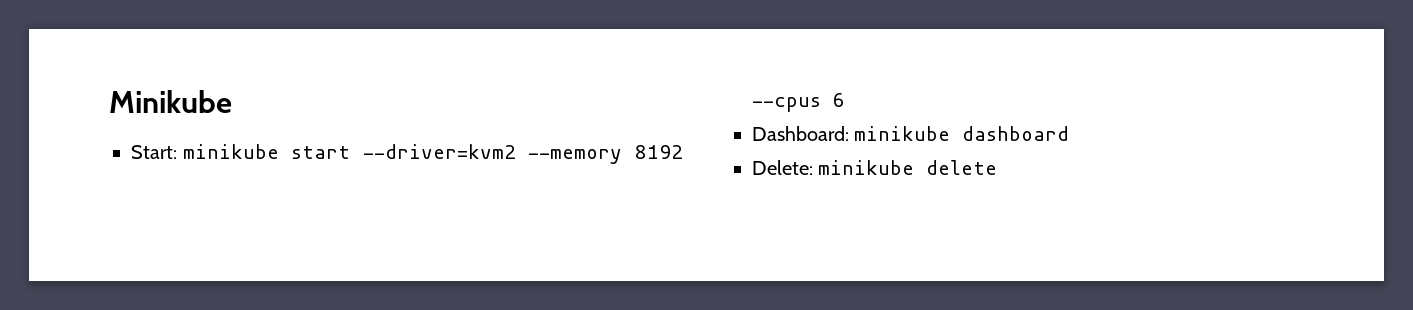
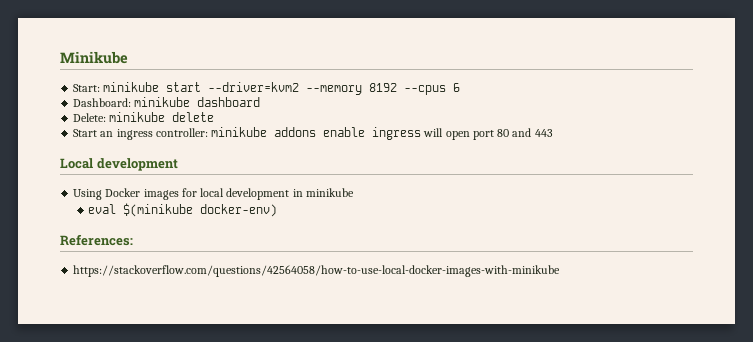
(998, 167) none -> [73,127,553,140] [60,158,178,171] [73,188,354,200] [88,203,278,217] [60,234,133,246] [73,265,561,277] // Start an ingress controller: minikube addons enable ingress will open port 80 and 443 // Local development // Using Docker images for local development in minikube // eval $(minikube docker-env) // References: // https://stackoverflow.com/questions/42564058/how-to-use-local-docker-images-with-minikube

